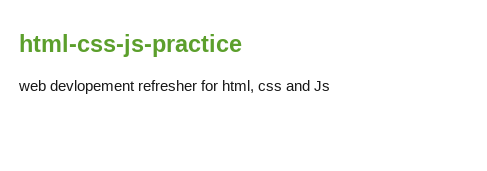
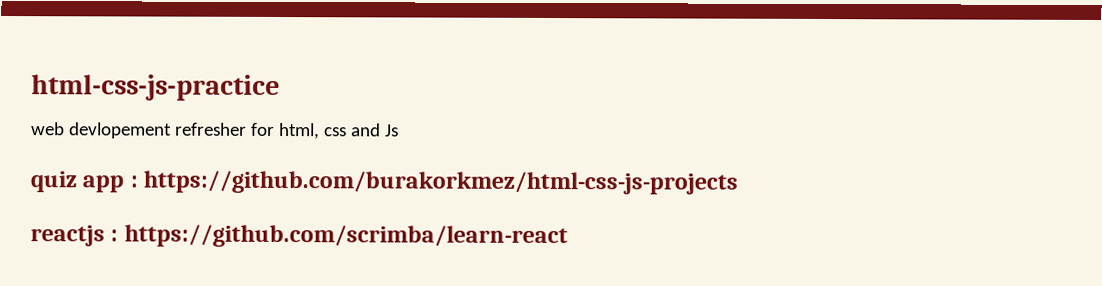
(331, 86) none -> [30,170,739,195] [30,224,568,249] // quiz app : https://github.com/burakorkmez/html-css-js-projects // reactjs : https://github.com/scrimba/learn-react

